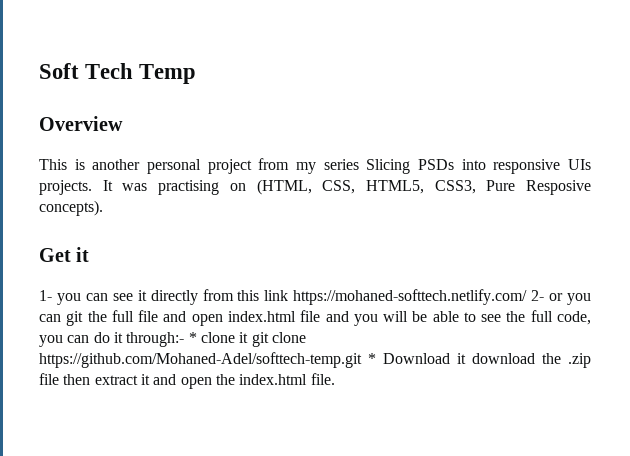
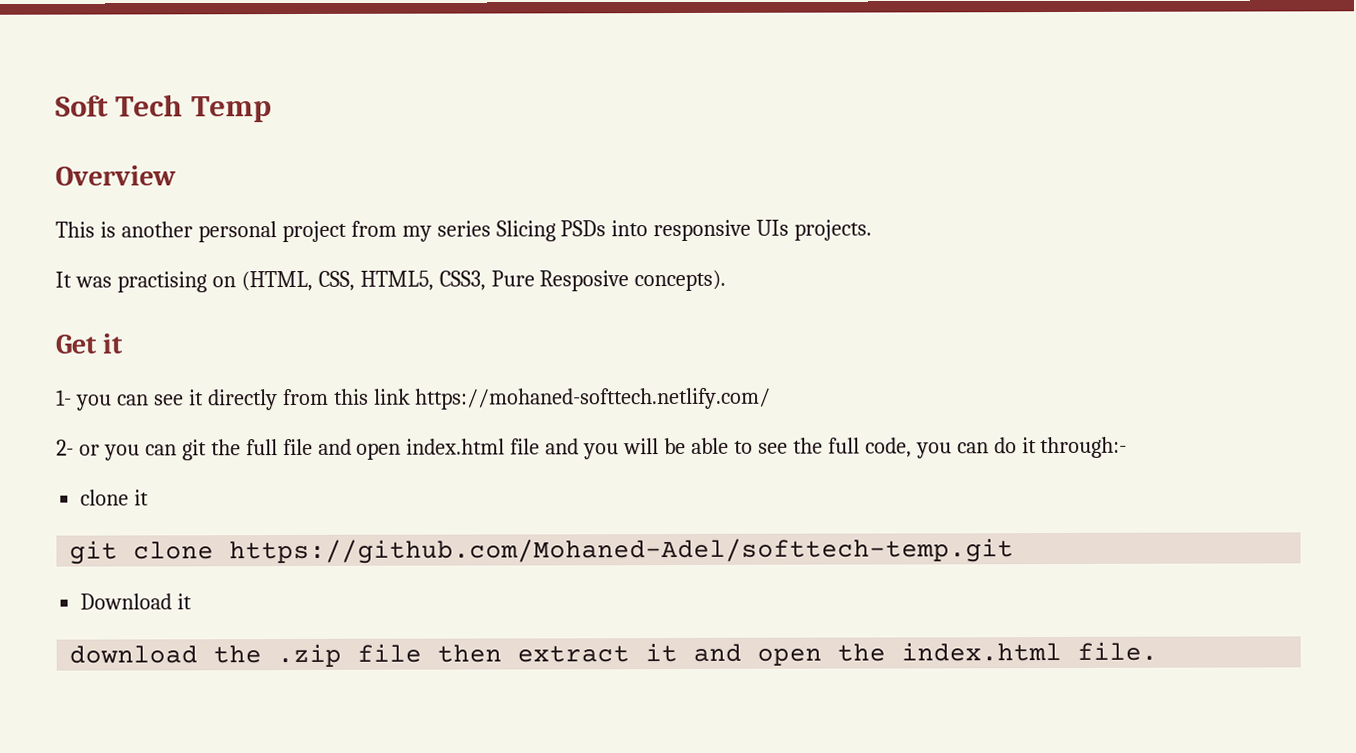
(92, 187) none -> (873, 230) //
(528, 297) none -> (772, 398) //
[188,332,197,343] * -> (1128, 447) //
(249, 337) none -> (150, 497) //
[368,353,376,364] * -> (1015, 551) //
(466, 358) none -> (193, 601) //

